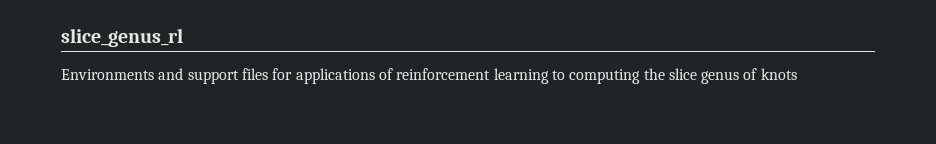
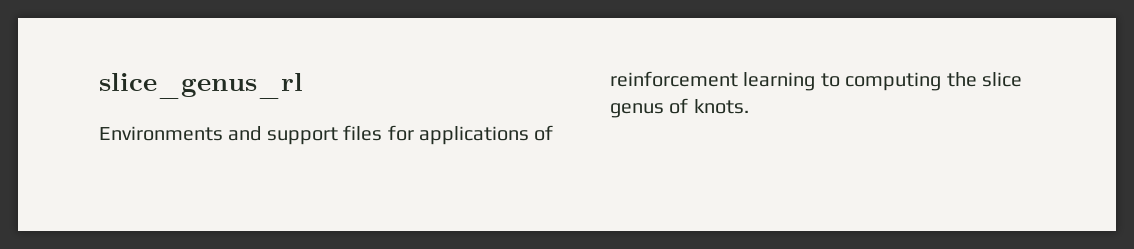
[760,68,797,80] knots -> [693,99,749,114] knots.

